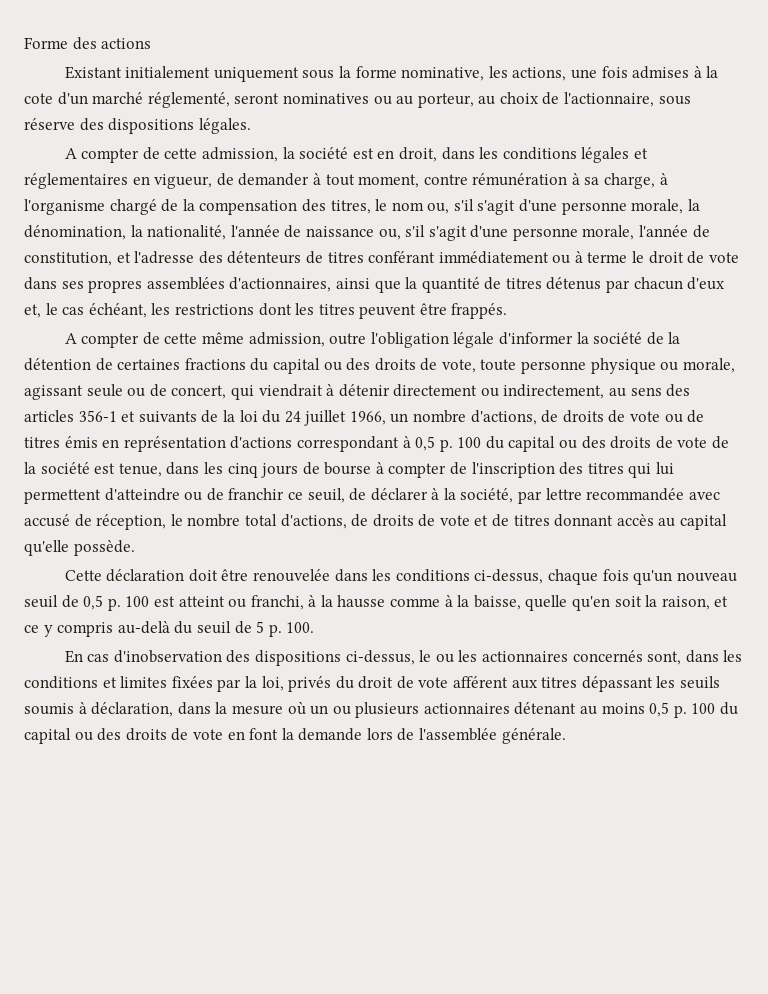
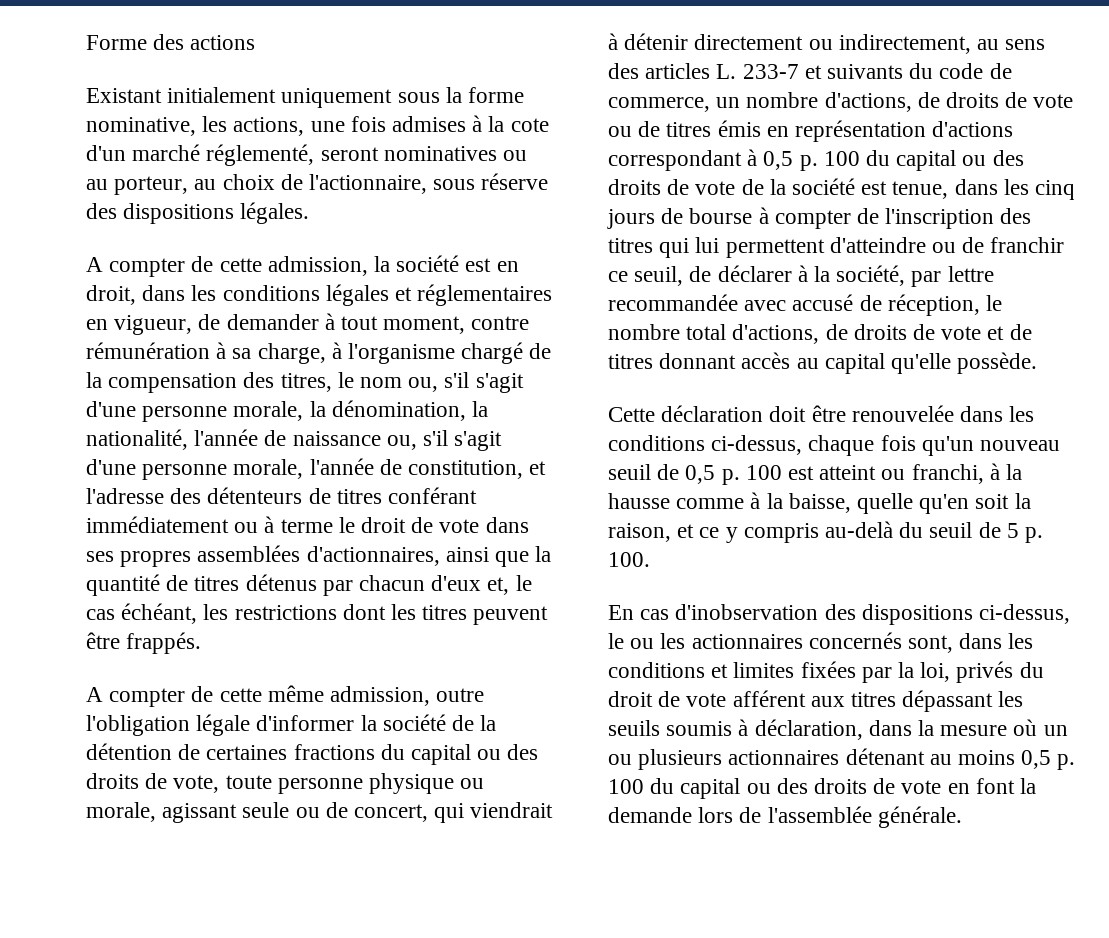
[78,410,386,426] 356-1 et suivants de la loi du 24 juillet 1966, -> [716,63,1012,79] [608,97,710,112] L. 233-7 et suivants du code de commerce,

